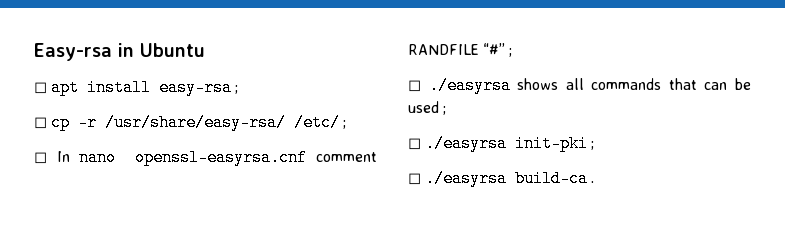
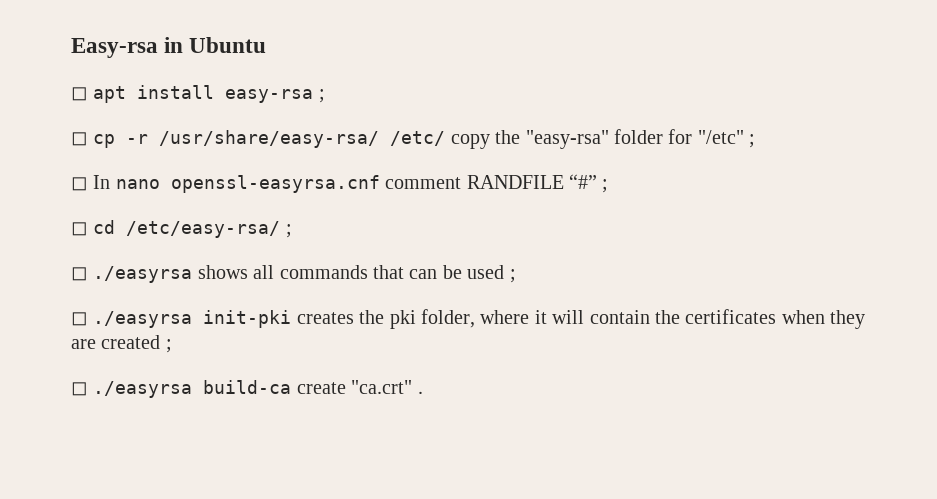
(341, 122) none -> [450,129,744,149] copy the "easy-rsa" folder for "/etc"
(513, 52) none -> [71,220,292,238] // ◻ cd /etc/easy-rsa/ ;
(589, 143) none -> [296,309,866,329] [71,335,161,349] creates the pki folder, where it will contain the certificates when they are created
(589, 178) none -> [296,380,413,394] create "ca.crt"

